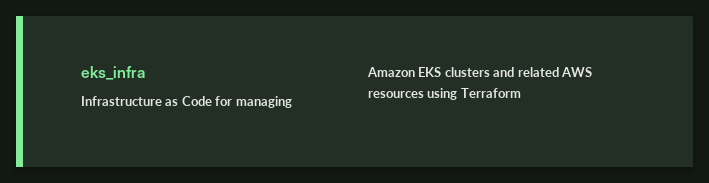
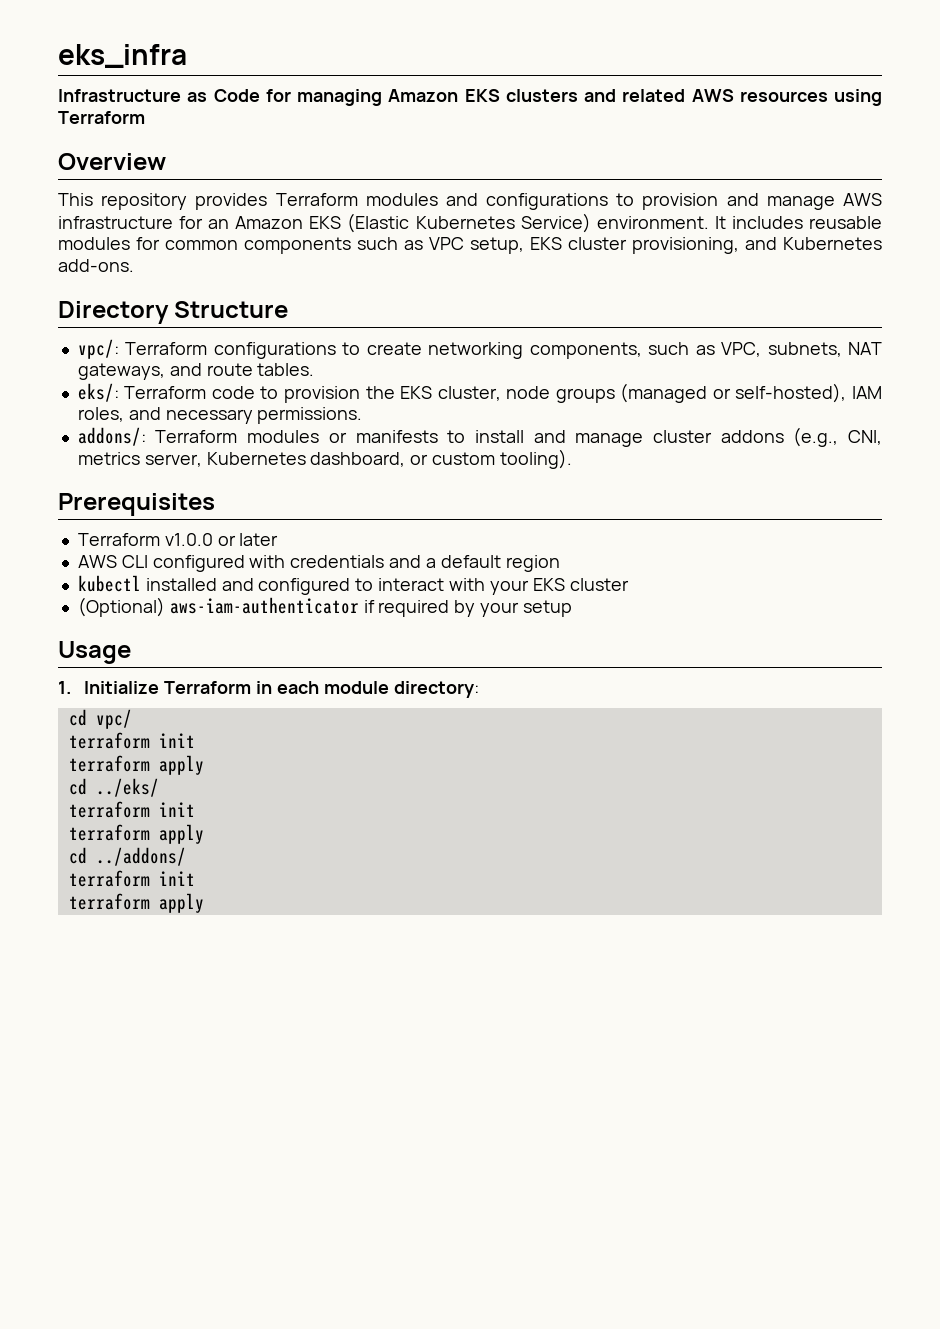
(521, 93) none -> [58,153,166,170] [58,193,882,210] [58,213,882,233] [58,237,882,254] [58,259,134,272] [58,301,289,324] [77,339,883,359] [77,363,315,380] [77,383,883,403] [77,407,363,424] [77,427,883,447] [77,449,572,469] [58,493,215,516] [77,533,279,546] [77,555,560,572] [77,575,629,595] [77,597,572,617] [58,641,131,664] [58,681,479,698] [68,709,132,729] [68,732,195,749] [68,755,204,775] [68,778,159,797] [68,801,195,818] [68,824,204,844] [68,847,186,866] [68,870,195,887] [68,893,204,913] // Overview // This repository provides Terraform modules and configurations to provision and manage AWS infrastructure for an Amazon EKS (Elastic Kubernetes Service) environment. It includes reusable modules for common components such as VPC setup, EKS cluster provisioning, and Kubernetes add-ons. // Directory Structure // vpc/: Terraform configurations to create networking components, such as VPC, subnets, NAT gateways, and route tables. // eks/: Terraform code to provision the EKS cluster, node groups (managed or self-hosted), IAM roles, and necessary permissions. // addons/: Terraform modules or manifests to install and manage cluster addons (e.g., CNI, metrics server, Kubernetes dashboard, or custom tooling). // Prerequisites // Terraform v1.0.0 or later // AWS CLI configured with credentials and a default region // kubectl installed and configured to interact with your EKS cluster // (Optional) aws-iam-authenticator if required by your setup // Usage // 1. Initialize Terraform in each module directory: // cd vpc/ // terraform init // terraform apply // cd ../eks/ // terraform init // terraform apply // cd ../addons/ // terraform init // terraform apply

